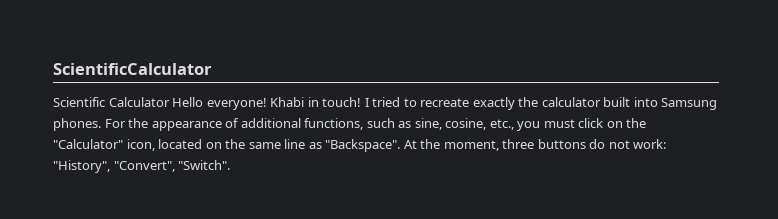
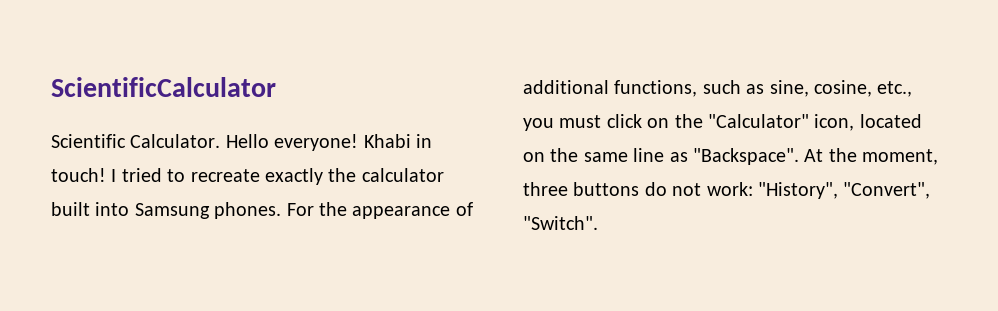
[108,97,170,107] Calculator -> [130,134,221,148] Calculator.

